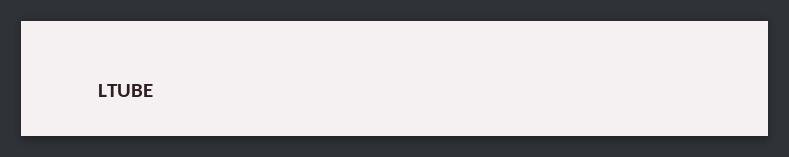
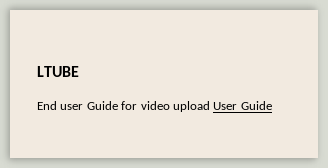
(153, 90) none -> [37,101,272,112] // End user Guide for video upload User Guide

